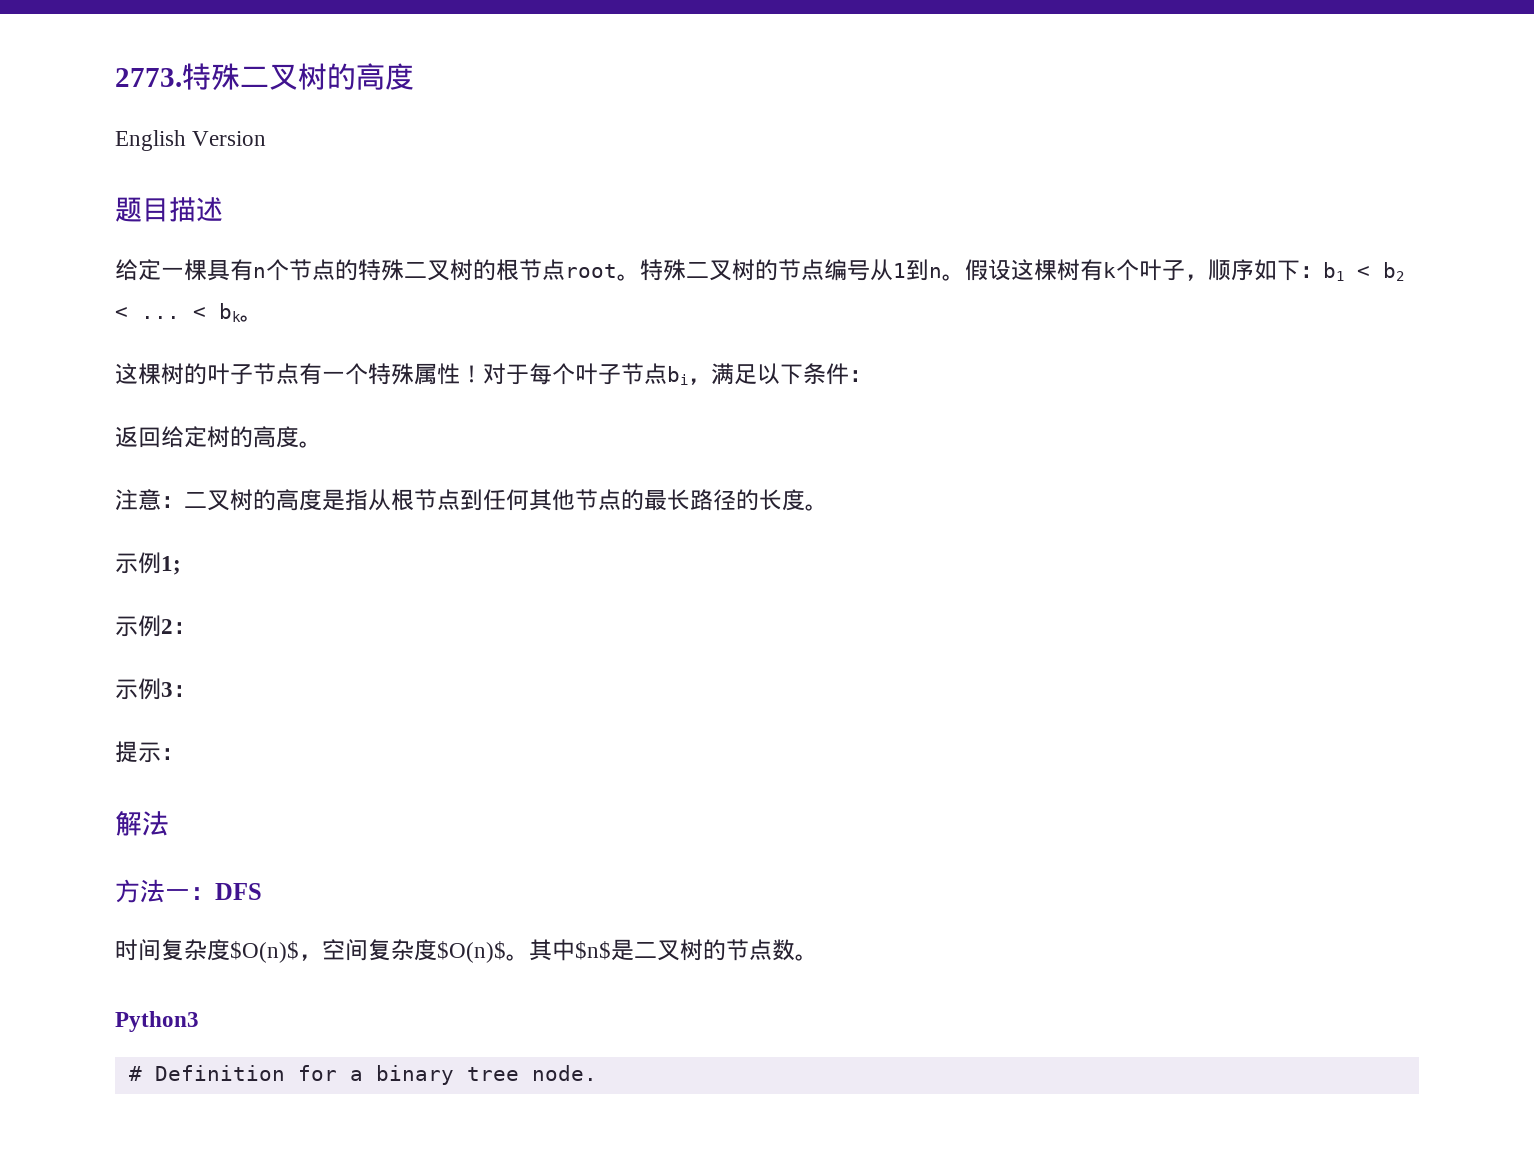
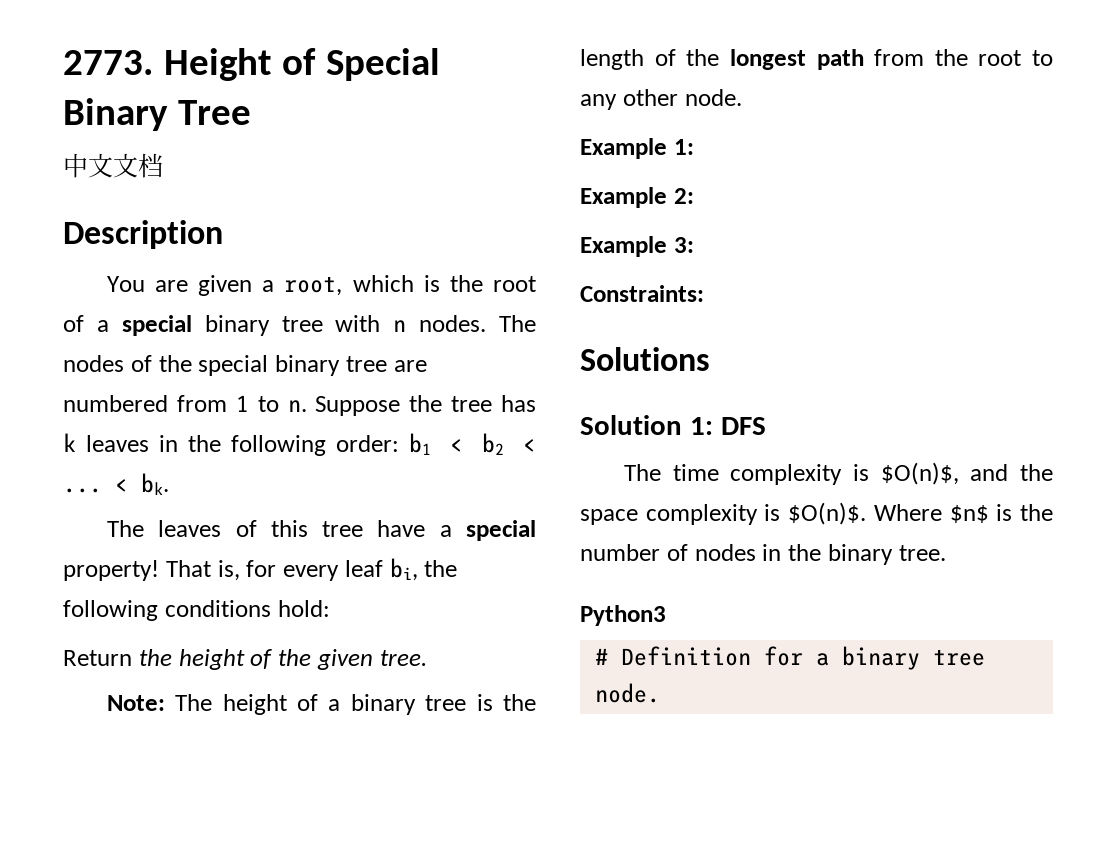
[182,63,414,91] [115,130,267,151] [115,197,223,222] [115,259,1323,281] 特殊二叉树的高度 // English Version // 题目描述 // 给定一棵具有n个节点的特殊二叉树的根节点root。特殊二叉树的节点编号从1到n。假设这棵树有k个叶子，顺序如下： -> [163,48,440,81] [63,98,251,131] [63,153,163,178] [63,220,223,249] [106,275,536,296] [63,315,536,336] [63,355,427,376] [63,395,536,416] [63,433,399,456] Height of Special Binary Tree // 中文文档 // Description // You are given a root, which is the root of a special binary tree with n nodes. The nodes of the special binary tree are numbered from 1 to n. Suppose the tree has k leaves in the following order:
[219,303,263,322] [115,363,872,385] [115,426,322,448] [115,489,828,511] [115,552,181,575] [115,615,196,637] [115,678,196,700] [115,741,184,763] [115,811,169,836] [115,879,262,903] [115,939,818,963] bk。 // 这棵树的叶子节点有一个特殊属性！对于每个叶子节点bi，满足以下条件： // 返回给定树的高度。 // 注意：二叉树的高度是指从根节点到任何其他节点的最长路径的长度。 // 示例1; // 示例2： // 示例3： // 提示： // 解法 // 方法一：DFS // 时间复杂度$O(n)$，空间复杂度$O(n)$。其中$n$是二叉树的节点数。 -> [141,473,169,495] [106,520,536,541] [63,558,458,581] [63,600,330,621] [63,649,427,670] [106,694,536,715] [580,49,1053,70] [580,89,742,110] [580,138,694,159] [580,187,694,208] [580,236,694,257] [580,285,704,302] [580,347,710,371] [580,415,766,435] [623,462,1053,485] [580,502,1053,525] [580,544,946,565] bk. // The leaves of this tree have a special property! That is, for every leaf bi, the following conditions hold: // Return the height of the given tree. // Note: The height of a binary tree is the length of the longest path from the root to any other node. // Example 1: // Example 2: // Example 3: // Constraints: // Solutions // Solution 1: DFS // The time complexity is $O(n)$, and the space complexity is $O(n)$. Where $n$ is the number of nodes in the binary tree.

